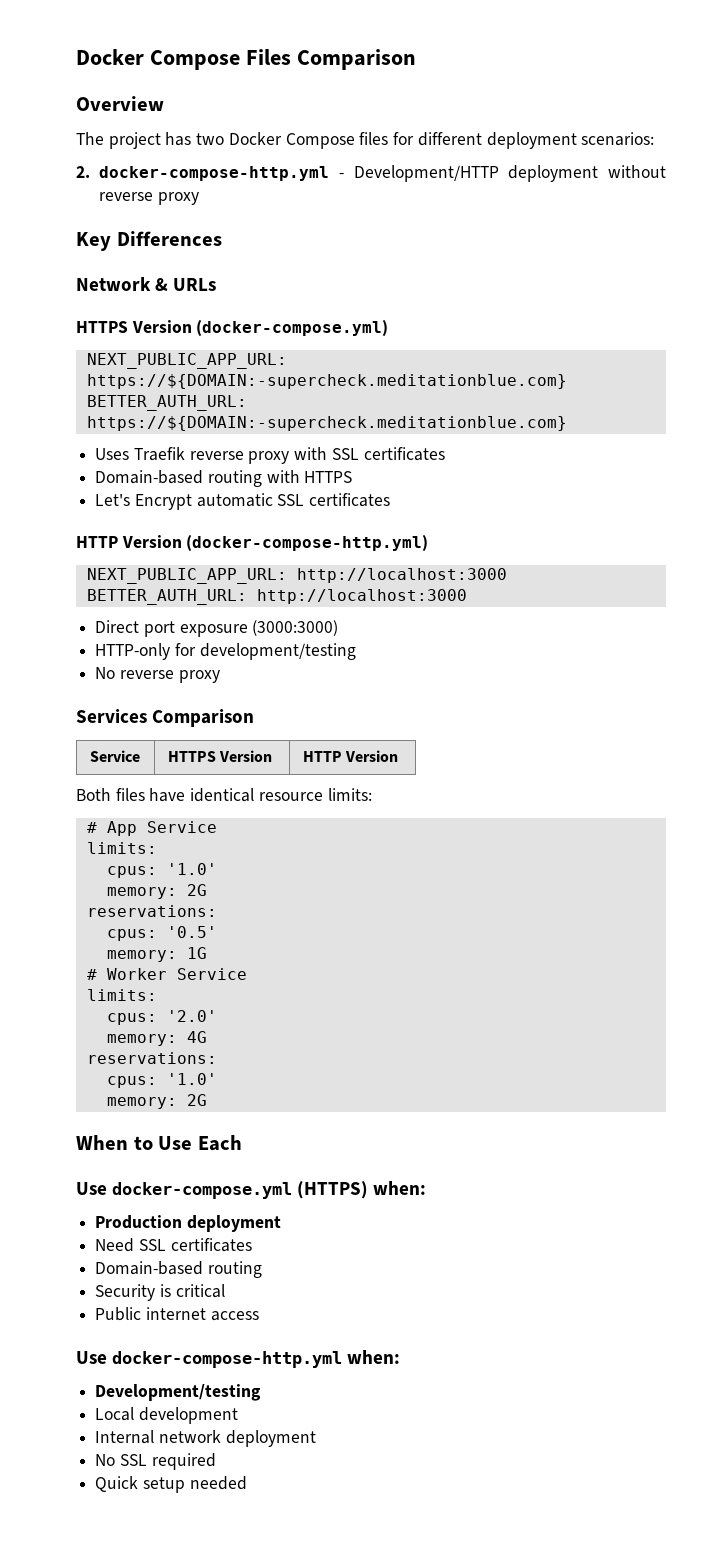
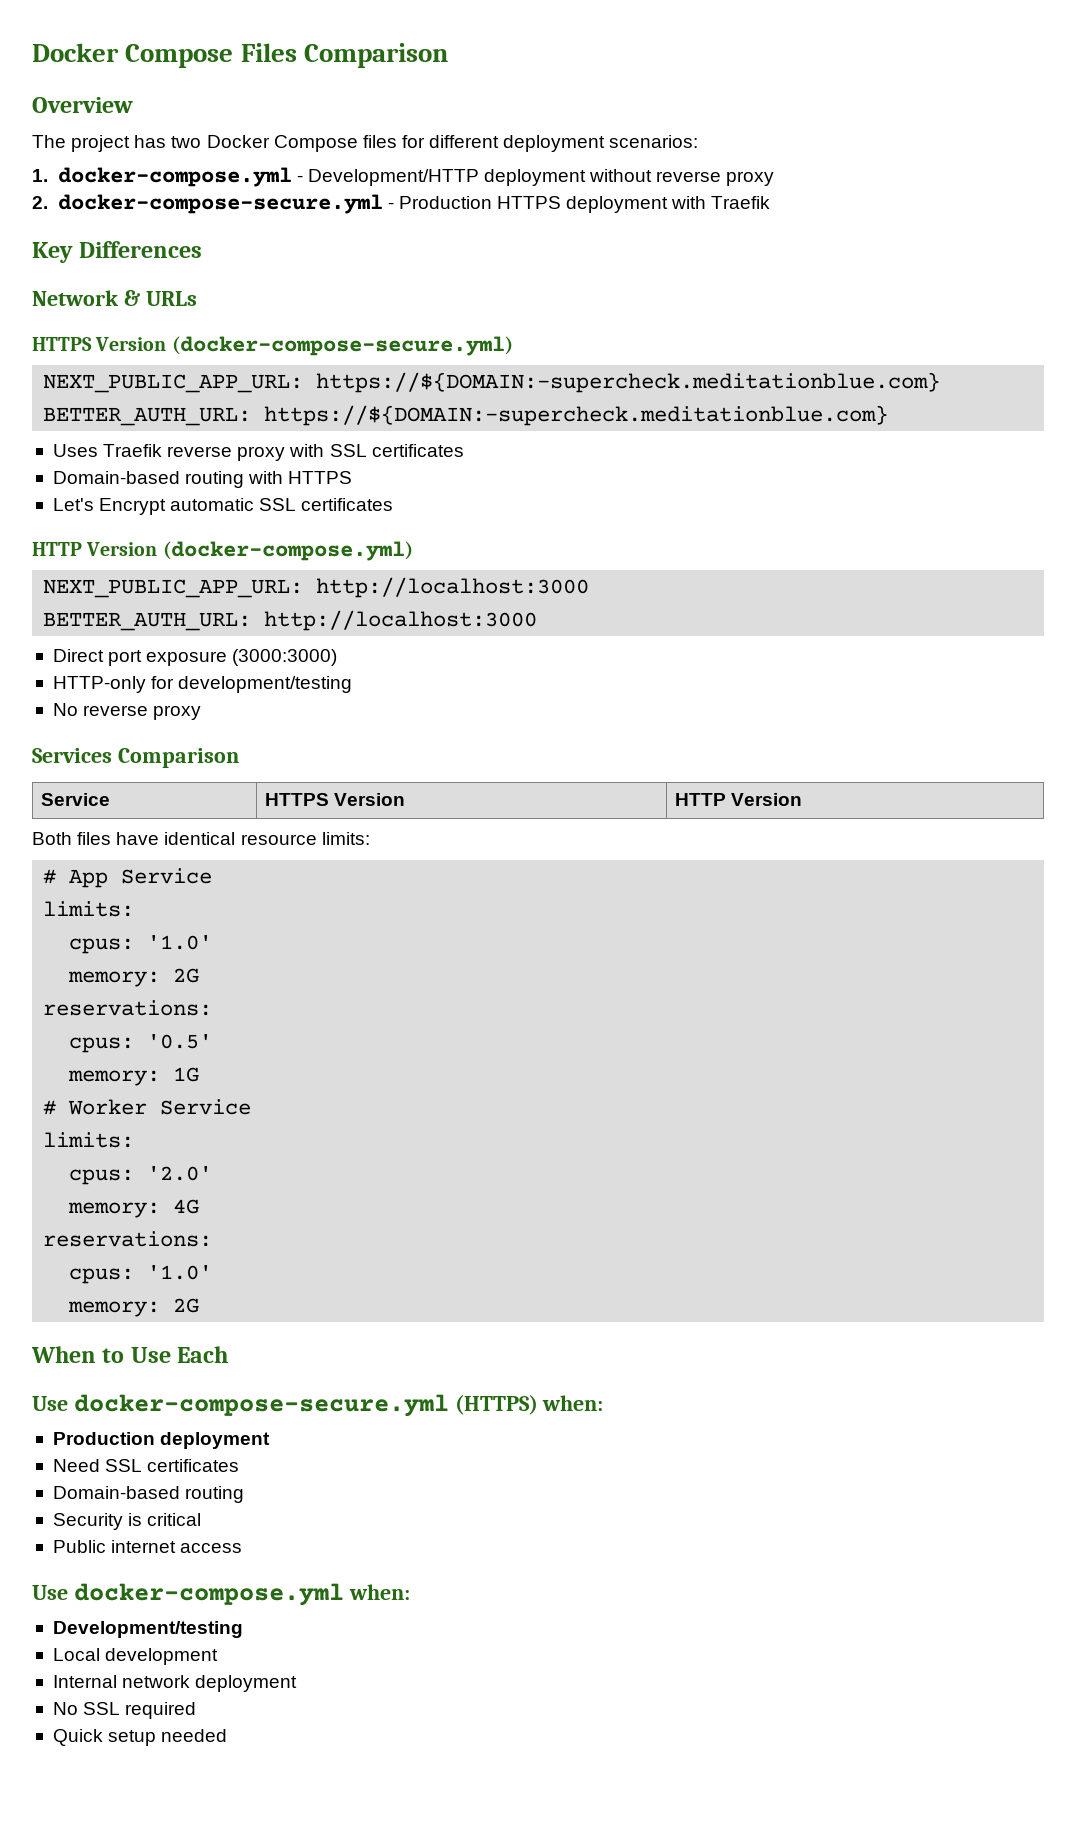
[76,166,330,181] 2. docker-compose-http.yml -> [32,167,292,187] 1. docker-compose.yml
(200, 198) none -> [32,194,771,214] // 2. docker-compose-secure.yml - Production HTTPS deployment with Traefik
[196,320,389,336] (docker-compose.yml) -> [171,336,513,356] (docker-compose-secure.yml)
[186,535,429,551] (docker-compose-http.yml) -> [162,541,413,561] (docker-compose.yml)
[112,1182,293,1199] docker-compose.yml -> [73,1394,449,1417] docker-compose-secure.yml
[112,1351,343,1368] docker-compose-http.yml -> [73,1583,344,1606] docker-compose.yml

